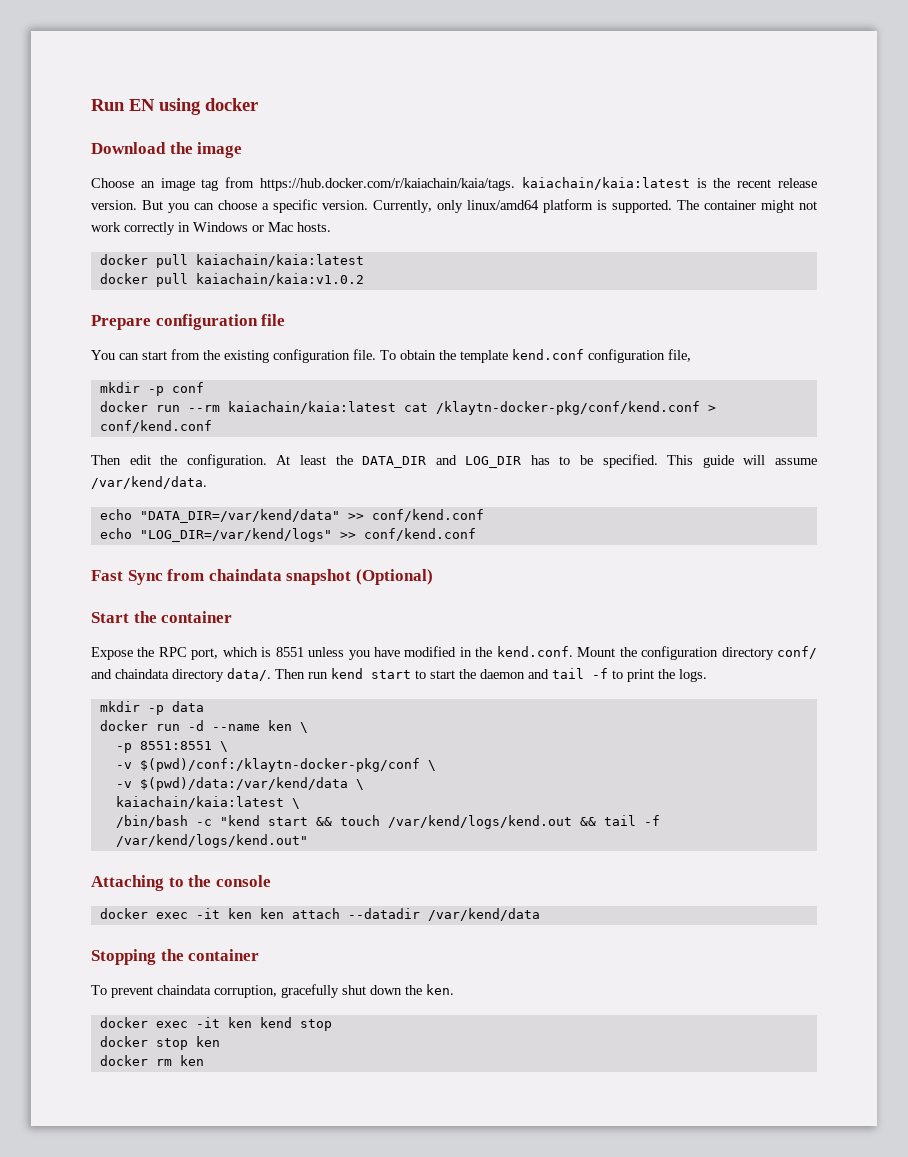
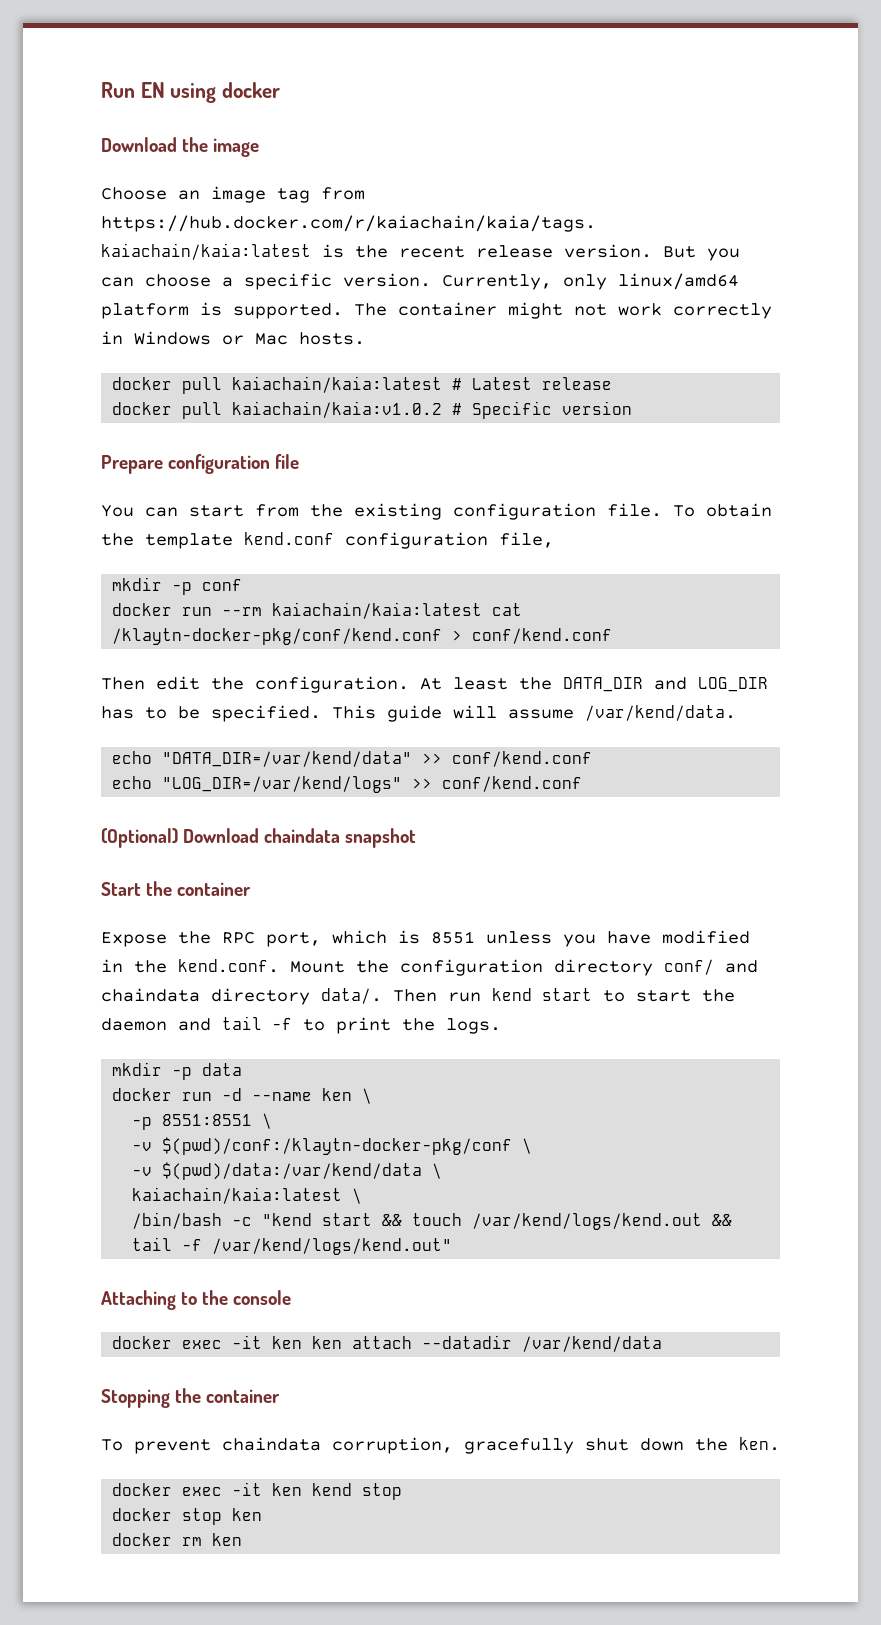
(364, 260) none -> [452,377,613,390] # Latest release
(364, 279) none -> [452,401,633,419] # Specific version
[91,569,205,585] Fast Sync from -> [101,828,260,848] (Optional) Download
[355,569,433,585] (Optional) -> (417, 838) none

